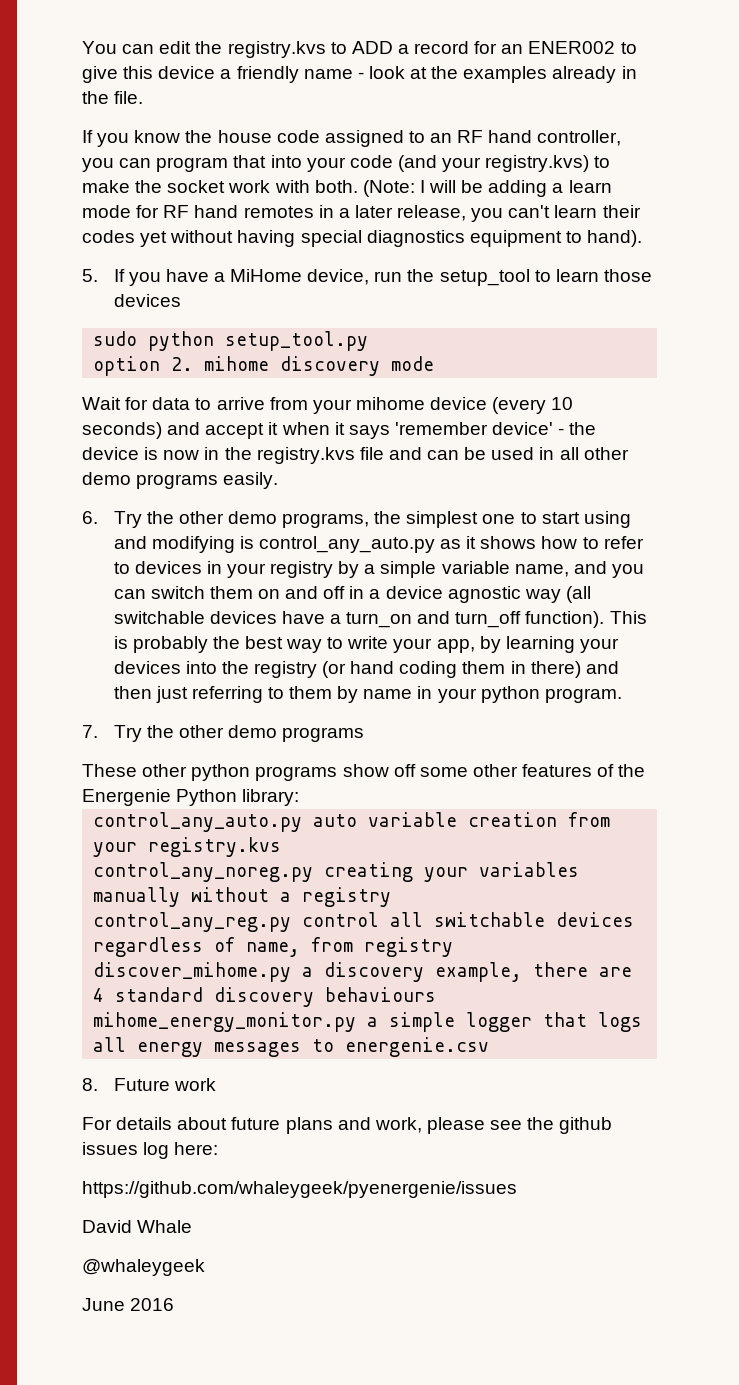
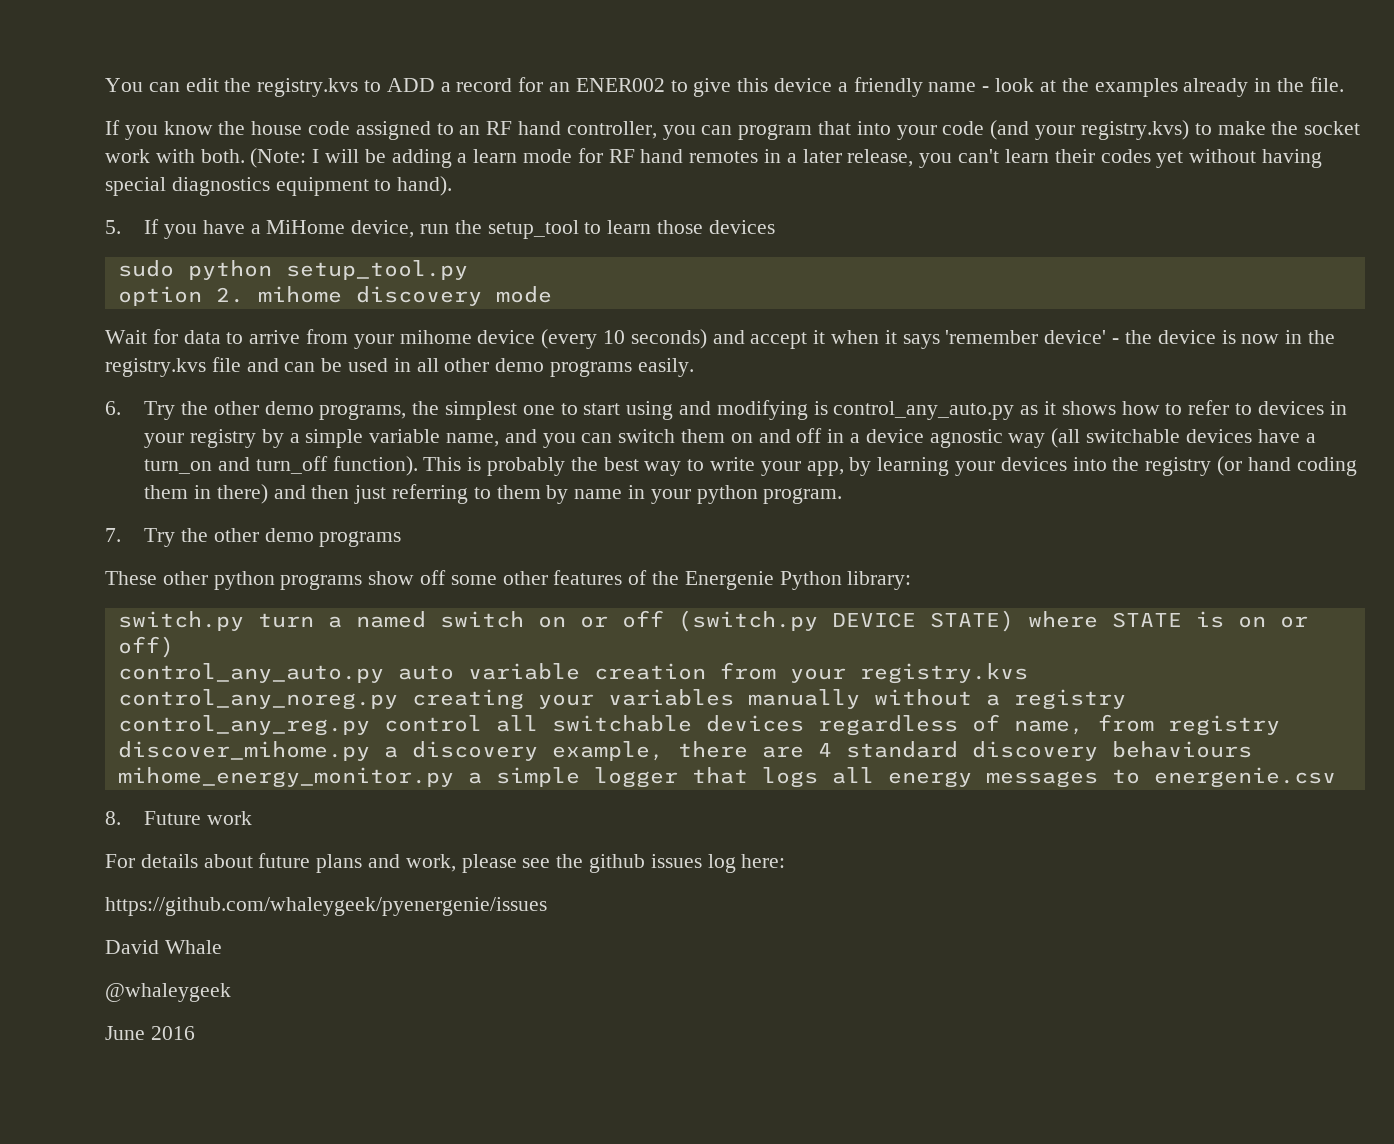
(300, 797) none -> [117,610,1308,632] [117,636,174,658] // switch.py turn a named switch on or off (switch.py DEVICE STATE) where STATE is on or off)

